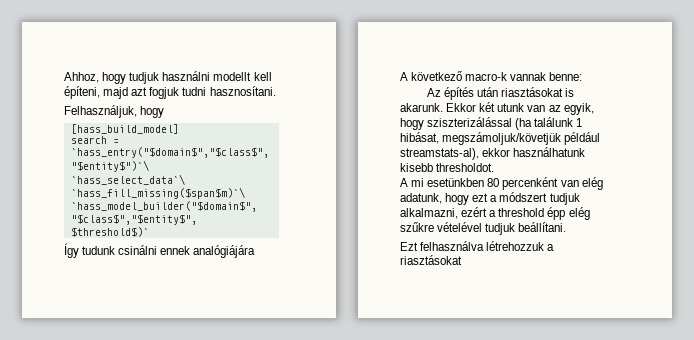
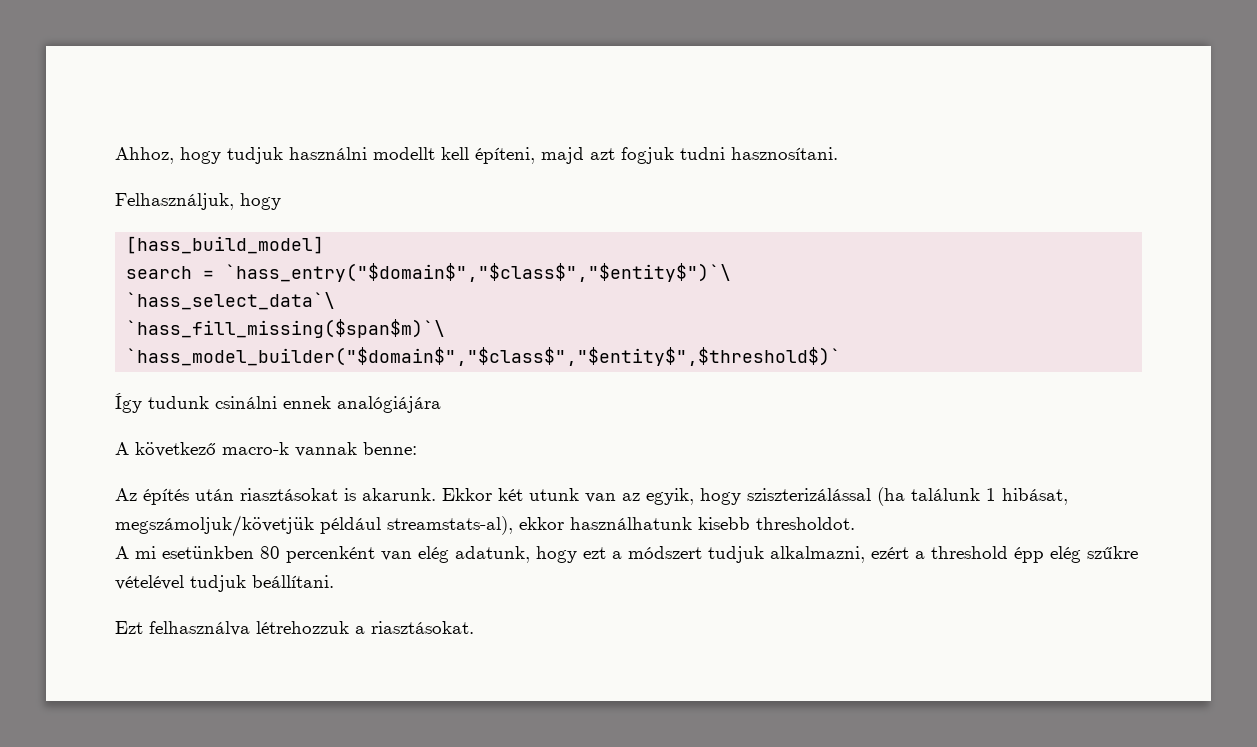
[400,255,462,265] riasztásokat -> [371,621,474,634] riasztásokat.

